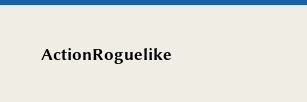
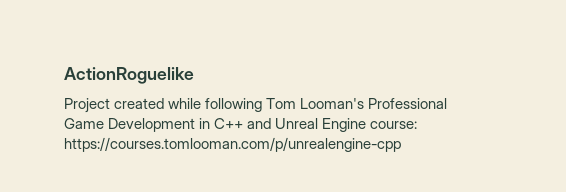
(172, 56) none -> [64,98,448,113] [64,118,418,132] [64,137,401,152] // Project created while following Tom Looman's Professional Game Development in C++ and Unreal Engine course: https://courses.tomlooman.com/p/unrealengine-cpp

